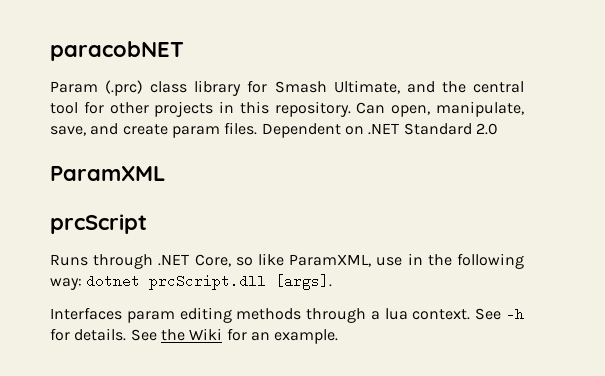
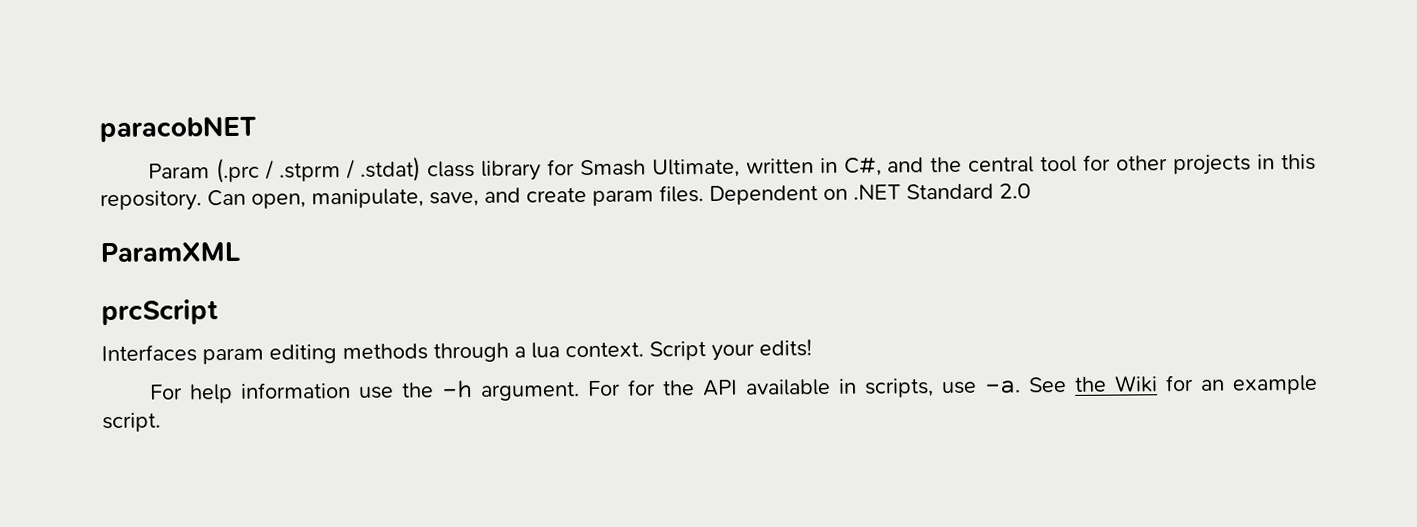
[105,80,144,96] (.prc) -> [216,156,421,184] (.prc / .stprm / .stdat)
(400, 87) none -> [745,156,882,176] written in C#,
[50,253,524,269] [50,274,333,290] // Runs through .NET Core, so like ParamXML, use in the following way: dotnet prcScript.dll [args]. -> (219, 312) none
[475,307,524,321] [50,328,127,341] See -h for details. -> [649,339,812,361] [149,378,1022,404] Script your edits! // For help information use the -h argument. For for the API available in scripts, use -a.
[274,329,339,344] example. -> [1232,374,1319,395] [102,412,161,433] example script.

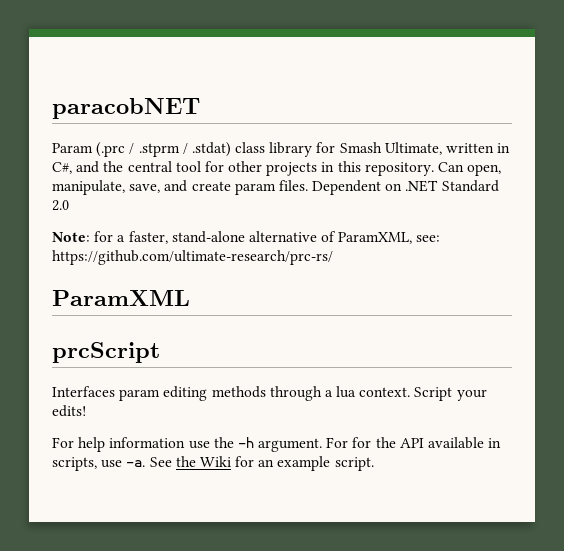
(1031, 191) none -> [52,231,441,244] [52,250,333,265] // Note: for a faster, stand-alone alternative of ParamXML, see: https://github.com/ultimate-research/prc-rs/

